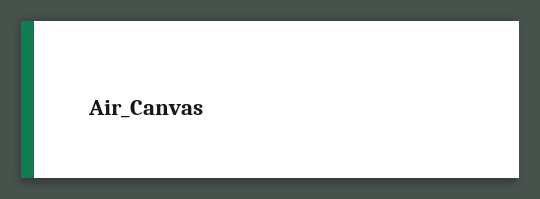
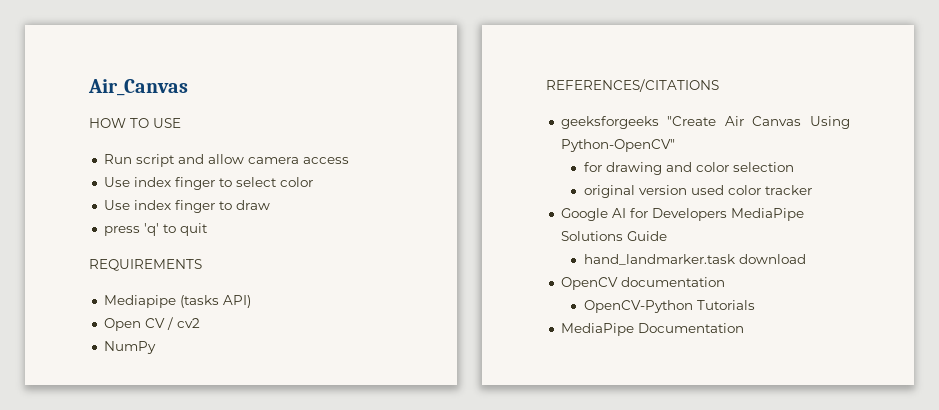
(203, 109) none -> [89,118,181,128] [103,154,349,167] [103,177,313,190] [103,200,270,213] [103,223,208,236] [89,259,202,271] [103,295,251,308] [103,317,200,331] [103,341,156,354] [546,79,719,92] [560,116,850,129] [560,139,675,152] [583,162,794,175] [583,185,812,198] [560,208,804,221] [560,231,667,241] [583,254,806,265] [560,277,725,290] [583,300,755,313] [560,323,744,336] // HOW TO USE // Run script and allow camera access // Use index finger to select color // Use index finger to draw // press 'q' to quit // REQUIREMENTS // Mediapipe (tasks API) // Open CV / cv2 // NumPy // REFERENCES/CITATIONS // geeksforgeeks "Create Air Canvas Using Python-OpenCV" // for drawing and color selection // original version used color tracker // Google AI for Developers MediaPipe Solutions Guide // hand_landmarker.task download // OpenCV documentation // OpenCV-Python Tutorials // MediaPipe Documentation

